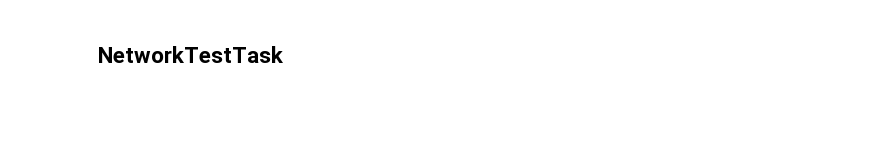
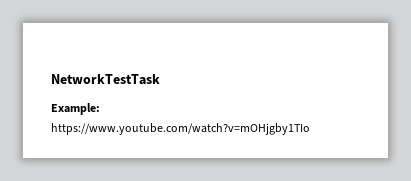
(284, 54) none -> [51,103,100,115] [51,123,310,135] // Example: // https://www.youtube.com/watch?v=mOHjgby1TIo

